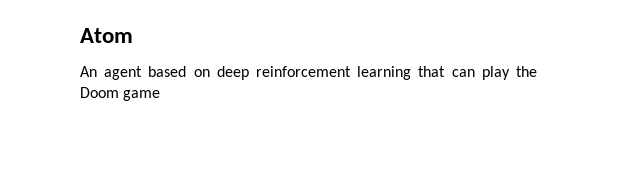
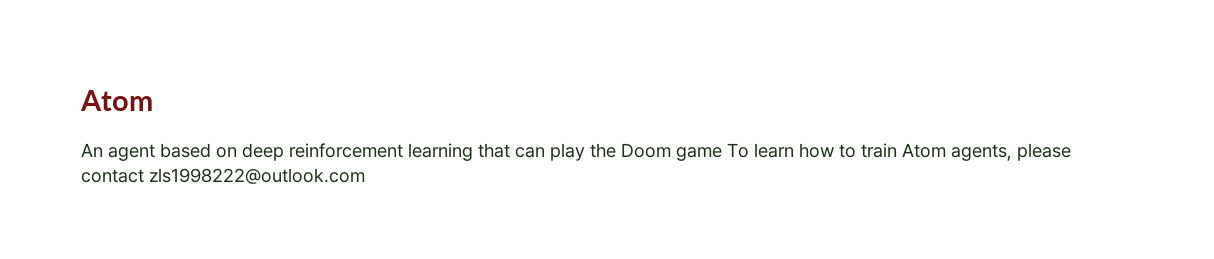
(161, 95) none -> [727,143,1071,161] [81,168,365,184] To learn how to train Atom agents, please contact zls1998222@outlook.com

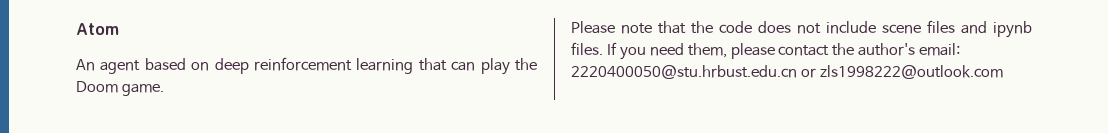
[676,143,1071,161] [81,169,144,183] game To learn how to train Atom agents, please contact -> [121,84,164,96] [571,20,1032,38] [571,42,961,60] [571,65,816,79] game. // Please note that the code does not include scene files and ipynb files. If you need them, please contact the author's email: 2220400050@stu.hrbust.edu.cn or

